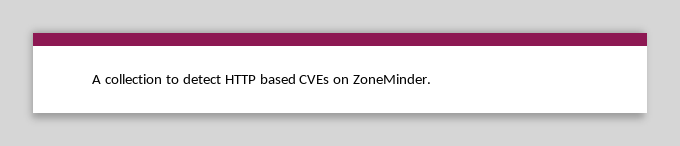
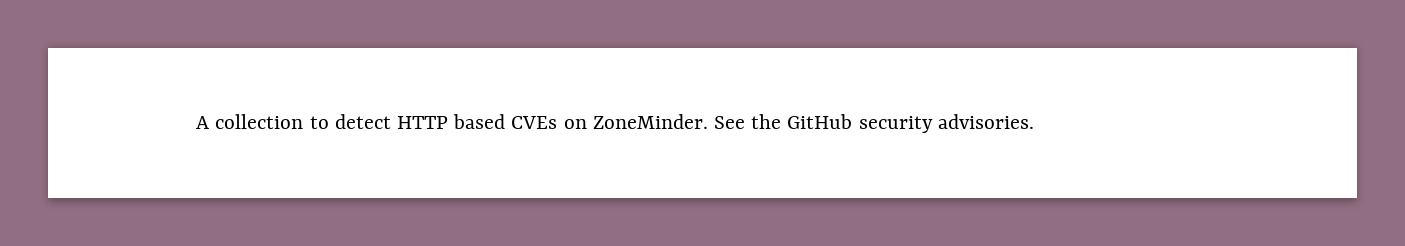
(432, 79) none -> [714,114,1034,133] See the GitHub security advisories.

